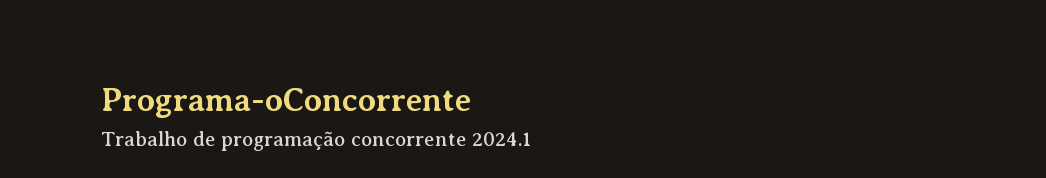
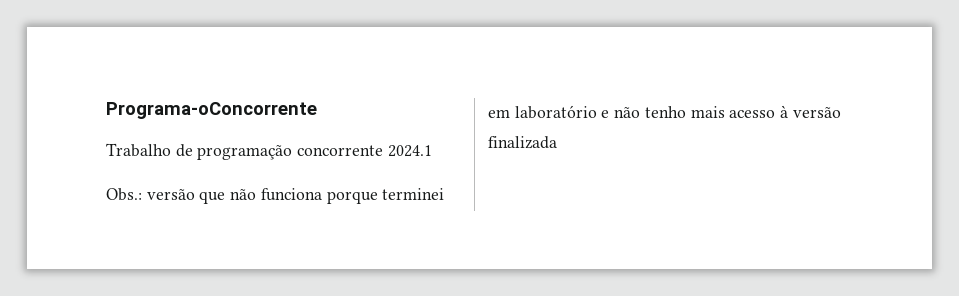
(532, 139) none -> [106,188,445,204] [488,105,841,119] [488,136,557,149] // Obs.: versão que não funciona porque terminei em laboratório e não tenho mais acesso à versão finalizada

